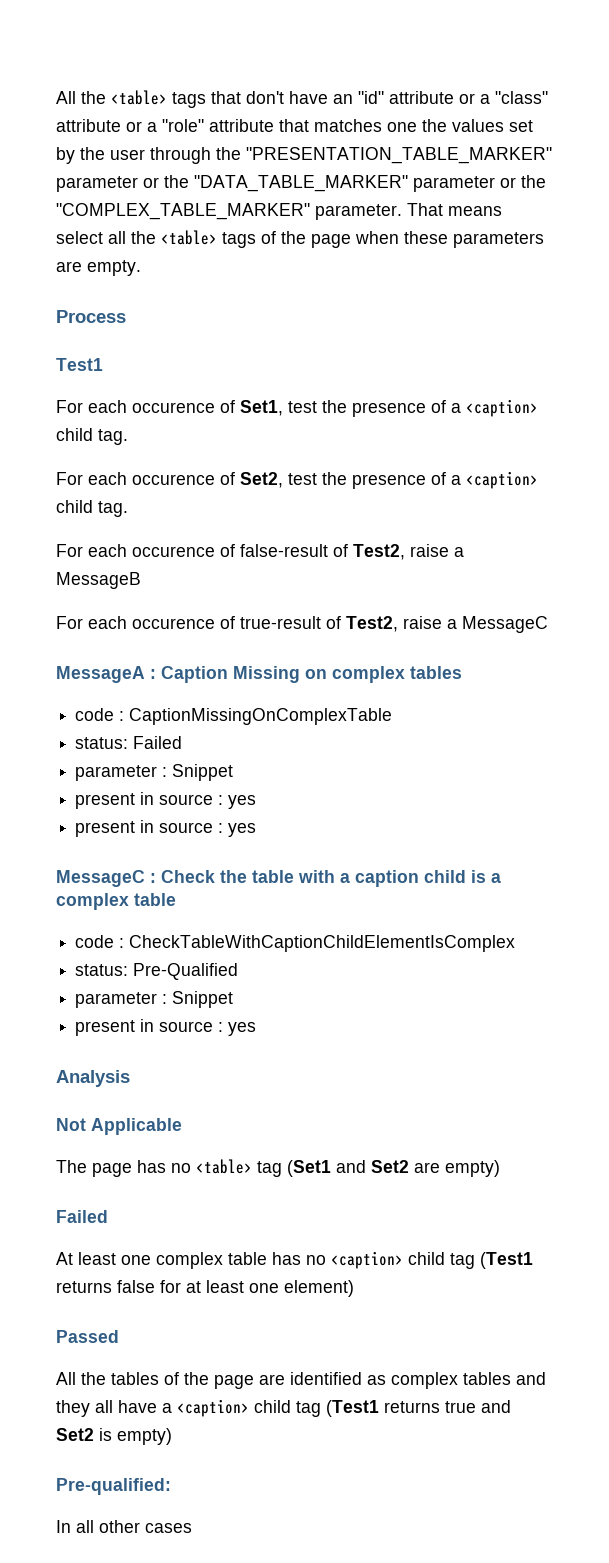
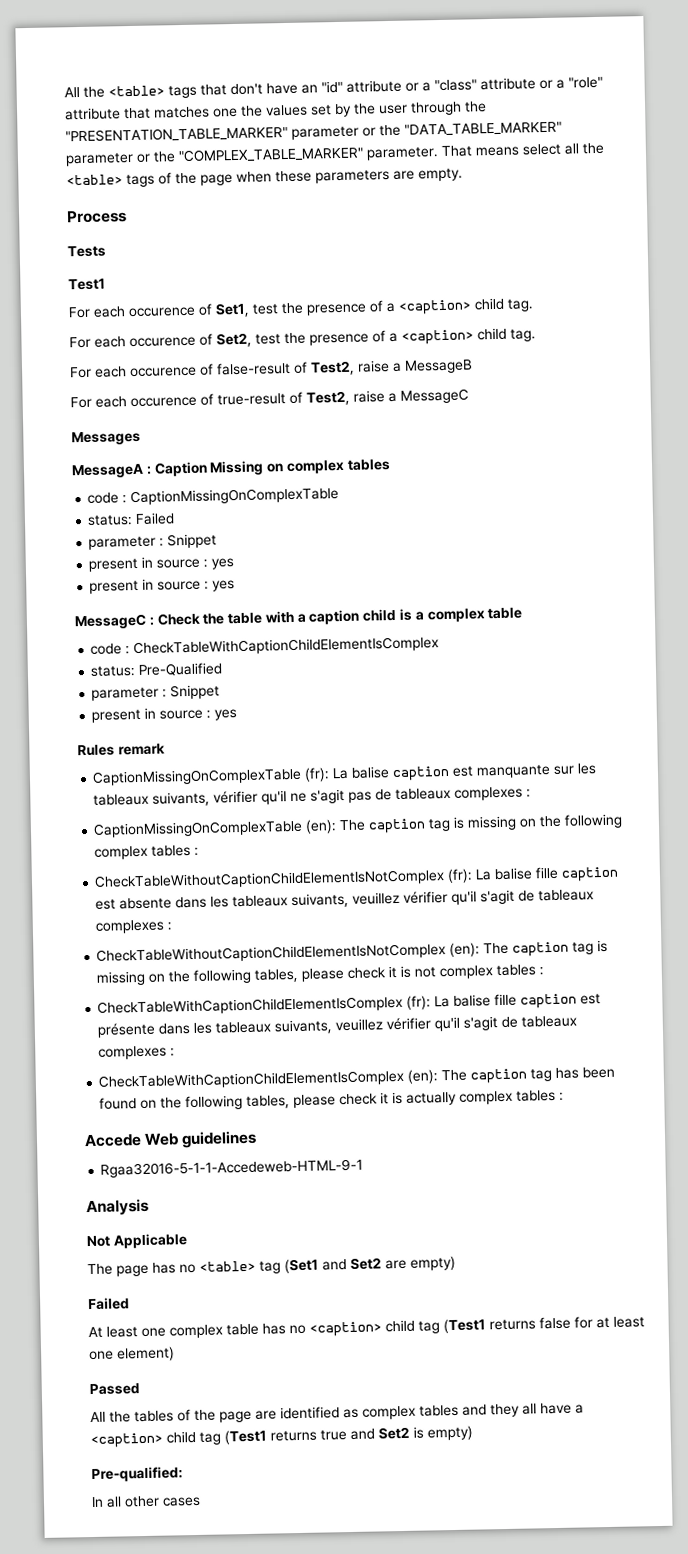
(126, 316) none -> [67,245,106,258] // Tests
(548, 624) none -> [71,430,141,446] // Messages
(257, 1029) none -> [77,743,165,757] [92,763,597,786] [93,786,532,807] [93,813,624,838] [94,844,200,860] [94,866,620,890] [95,889,595,910] [95,919,173,934] [96,939,609,964] [96,964,545,986] [97,993,602,1016] [97,1015,578,1038] [98,1045,176,1060] [98,1066,616,1090] [99,1089,565,1111] [84,1130,258,1149] [100,1158,364,1178] // Rules remark // CaptionMissingOnComplexTable (fr): La balise caption est manquante sur les tableaux suivants, vérifier qu'il ne s'agit pas de tableaux complexes : // CaptionMissingOnComplexTable (en): The caption tag is missing on the following complex tables : // CheckTableWithoutCaptionChildElementIsNotComplex (fr): La balise fille caption est absente dans les tableaux suivants, veuillez vérifier qu'il s'agit de tableaux complexes : // CheckTableWithoutCaptionChildElementIsNotComplex (en): The caption tag is missing on the following tables, please check it is not complex tables : // CheckTableWithCaptionChildElementIsComplex (fr): La balise fille caption est présente dans les tableaux suivants, veuillez vérifier qu'il s'agit de tableaux complexes : // CheckTableWithCaptionChildElementIsComplex (en): The caption tag has been found on the following tables, please check it is actually complex tables : // Accede Web guidelines // Rgaa32016-5-1-1-Accedeweb-HTML-9-1

